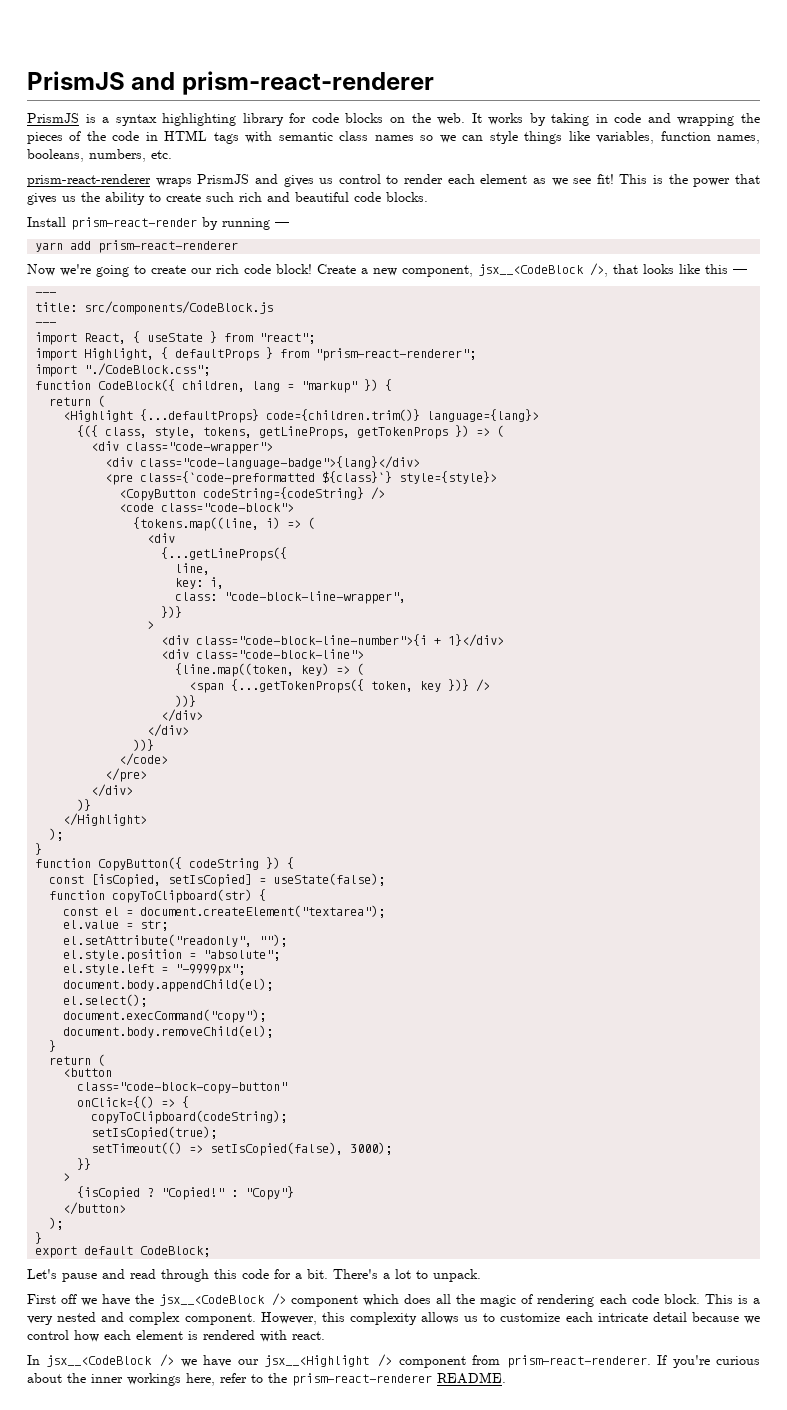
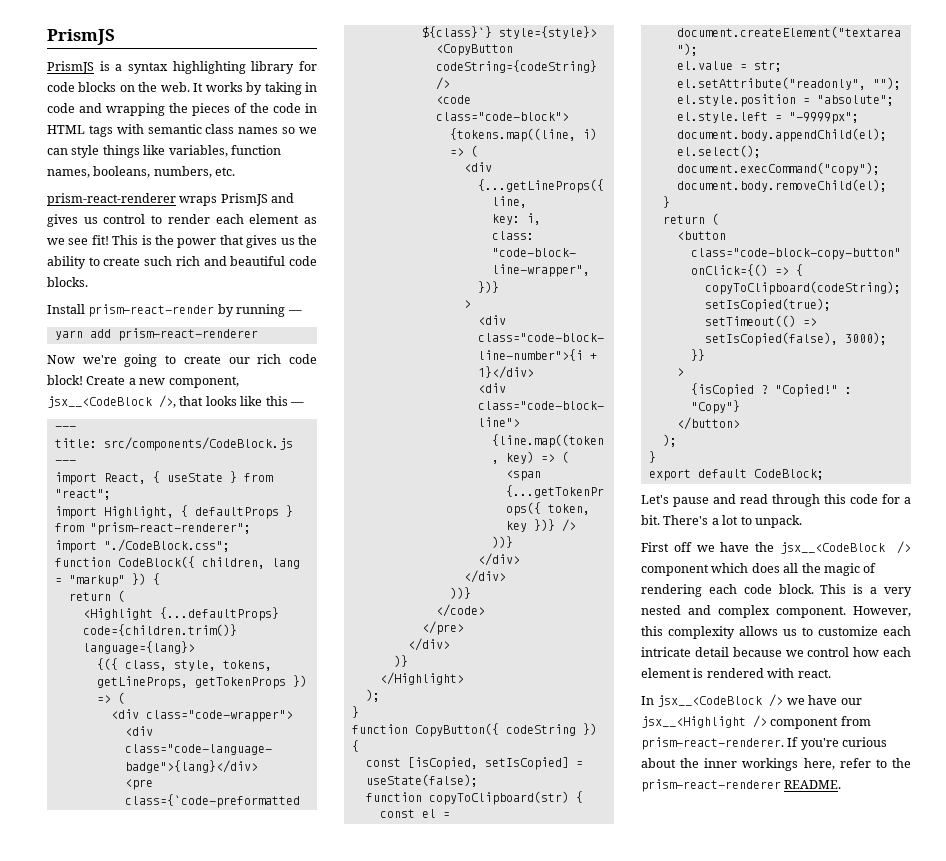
[27,71,434,95] PrismJS and prism-react-renderer -> [47,29,115,45] PrismJS

